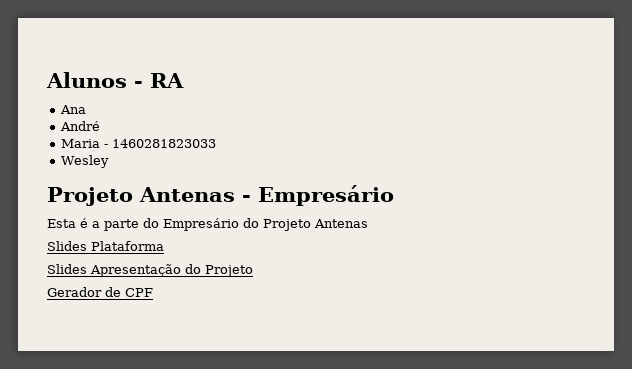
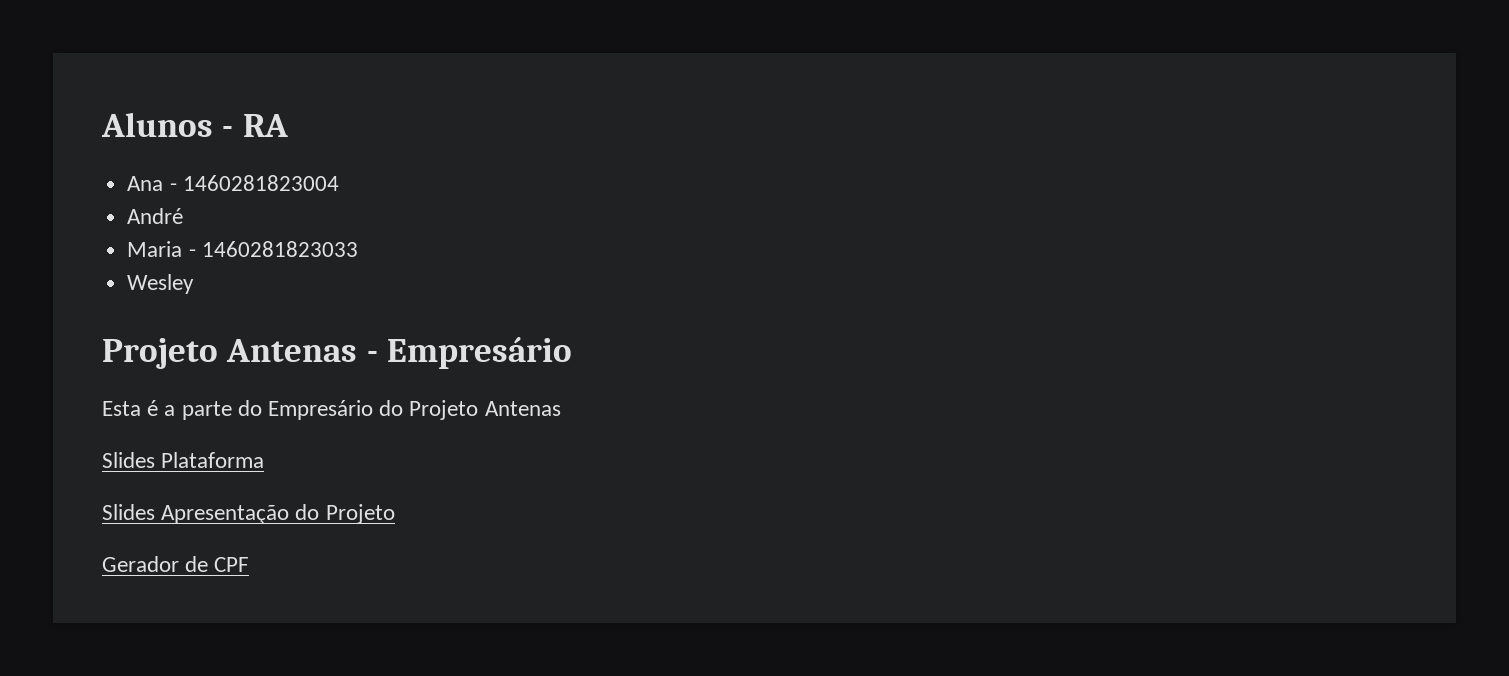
(87, 109) none -> [169,175,339,191] - 1460281823004

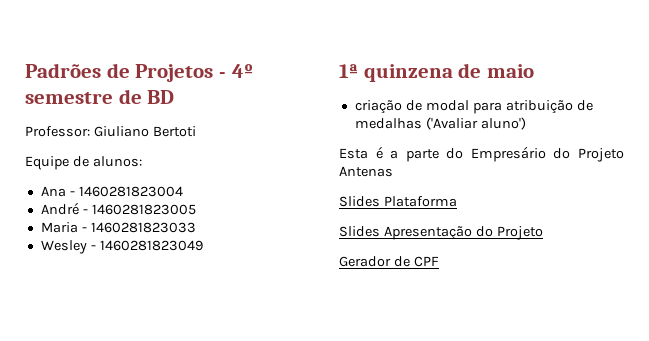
[101,112,288,137] Alunos - RA -> [25,63,253,82] [25,89,175,104] [25,126,196,137] [25,156,142,170] Padrões de Projetos - 4º semestre de BD // Professor: Giuliano Bertoti // Equipe de alunos:
(184, 216) none -> [82,204,196,215] - 1460281823005
[102,337,572,369] // Projeto Antenas - Empresário -> [90,240,203,251] [339,63,535,82] [354,100,593,114] [354,117,526,130] - 1460281823049 // 1ª quinzena de maio // criação de modal para atribuição de medalhas ('Avaliar aluno')

